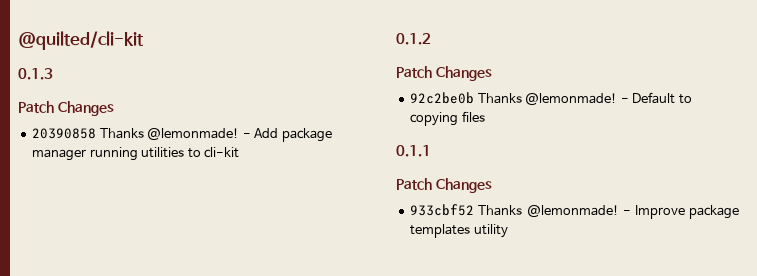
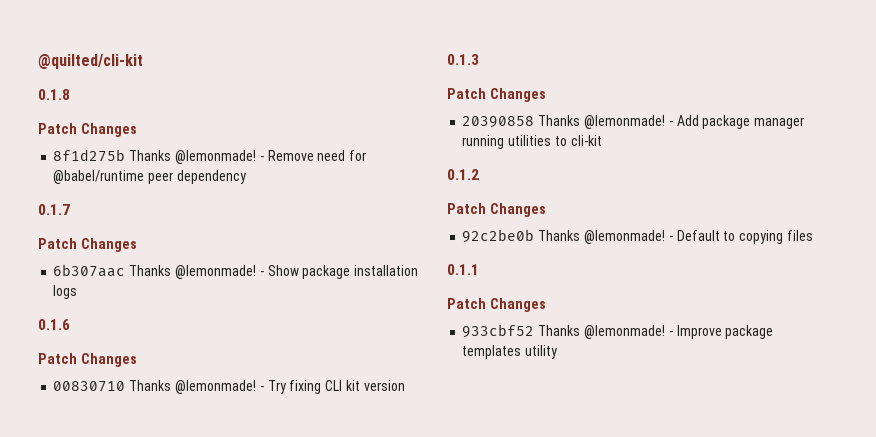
(144, 40) none -> [38,89,70,100] [38,123,137,137] [53,149,367,164] [53,170,246,184] [38,204,70,215] [38,238,137,252] [53,264,419,279] [53,285,78,299] [38,319,70,330] [38,353,137,367] [53,380,405,394] // 0.1.8 // Patch Changes // 8f1d275b Thanks @lemonmade! - Remove need for @babel/runtime peer dependency // 0.1.7 // Patch Changes // 6b307aac Thanks @lemonmade! - Show package installation logs // 0.1.6 // Patch Changes // 00830710 Thanks @lemonmade! - Try fixing CLI kit version

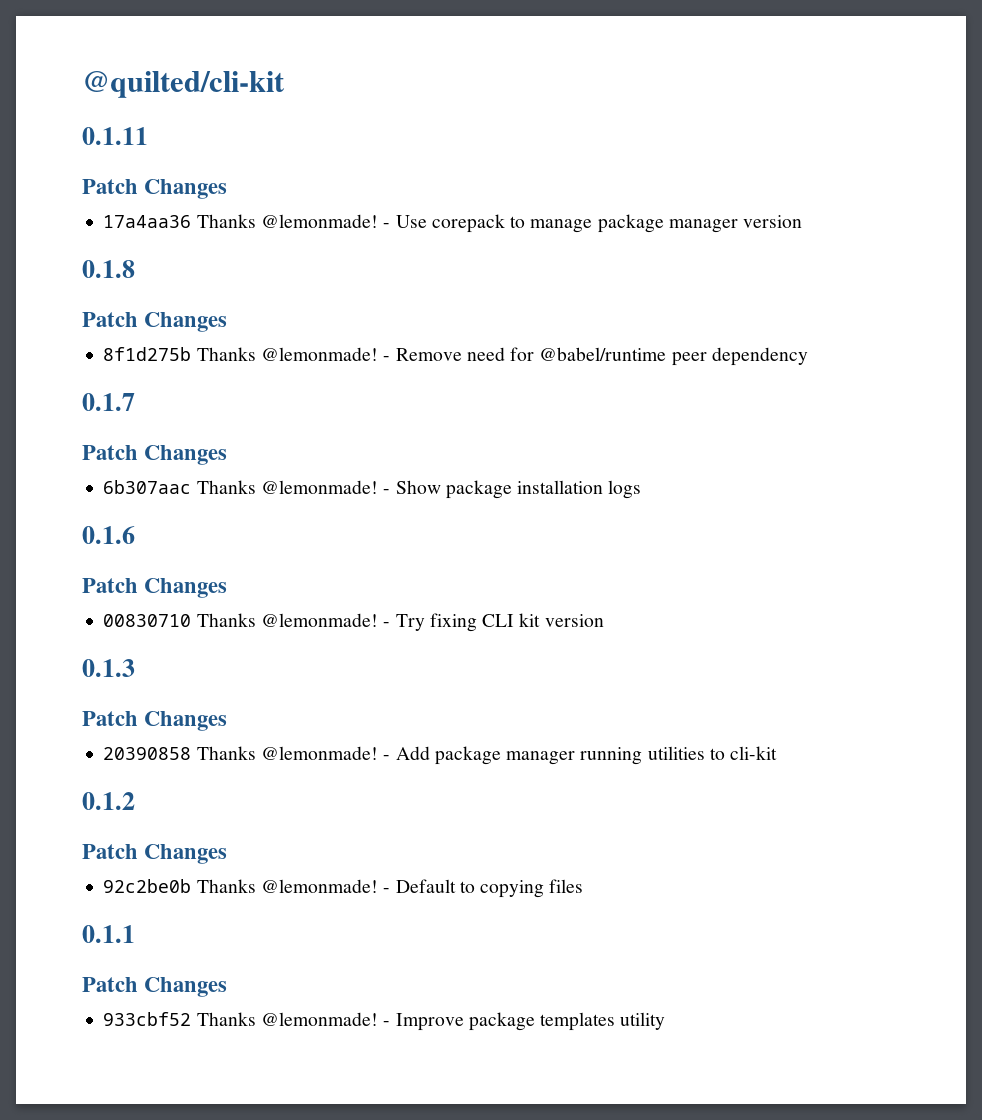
(143, 61) none -> [82,127,148,145] [82,179,228,199] [103,214,803,233] // 0.1.11 // Patch Changes // 17a4aa36 Thanks @lemonmade! - Use corepack to manage package manager version

